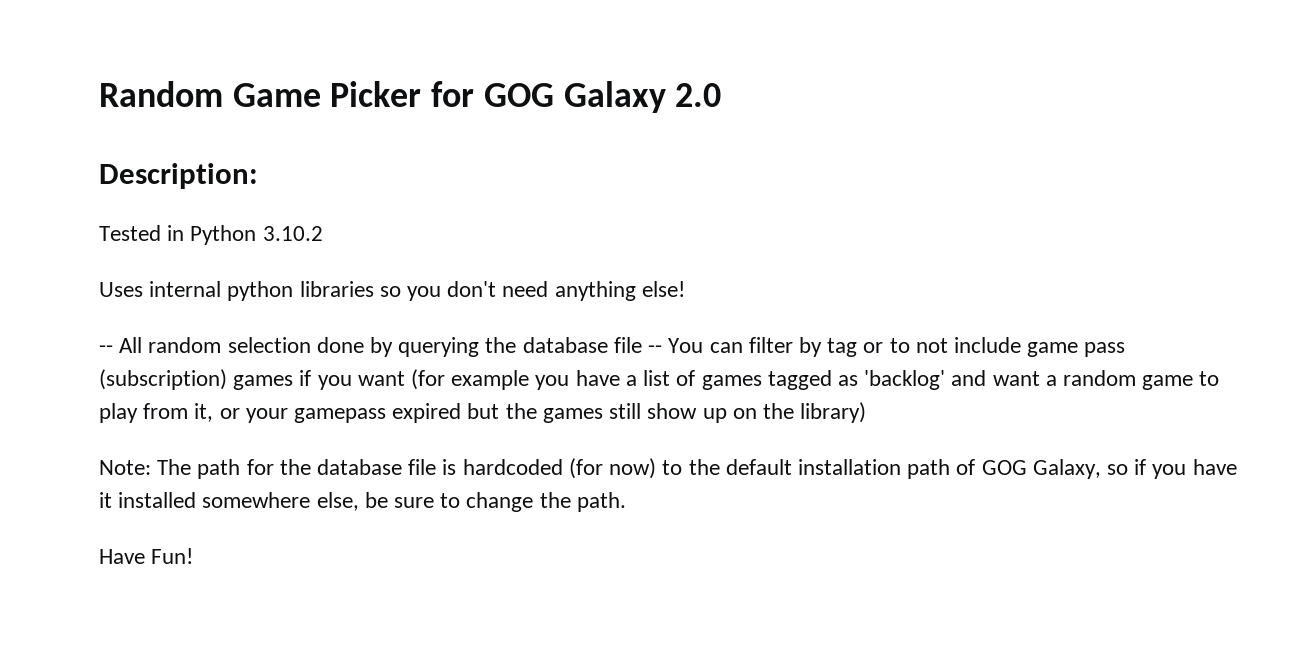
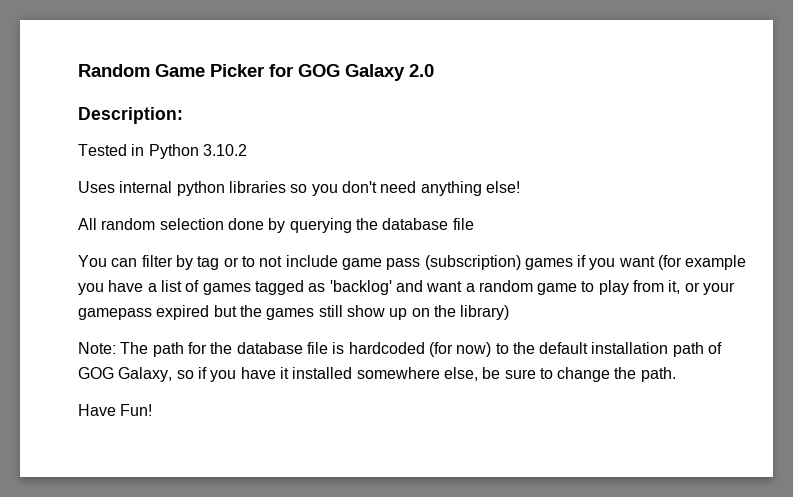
[99,345,113,353] -- -> (520, 187) none
[648,345,663,353] -- -> (474, 224) //

